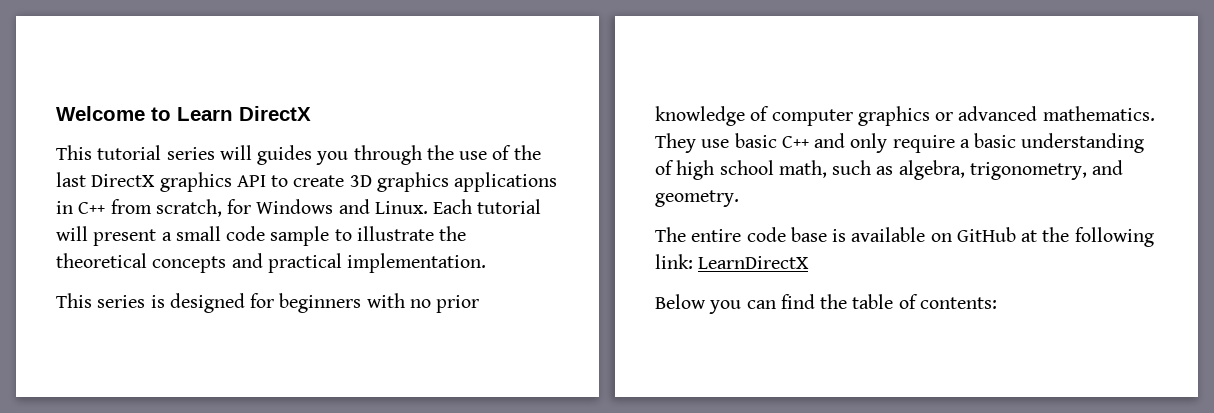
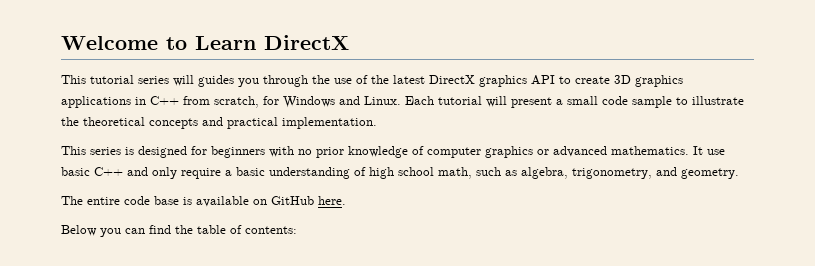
[56,172,86,187] last -> [393,75,425,84] latest
[655,133,696,153] They -> [693,146,703,155] It
[1021,227,1154,247] [655,254,810,269] at the following link: LearnDirectX -> [318,196,346,205] here.

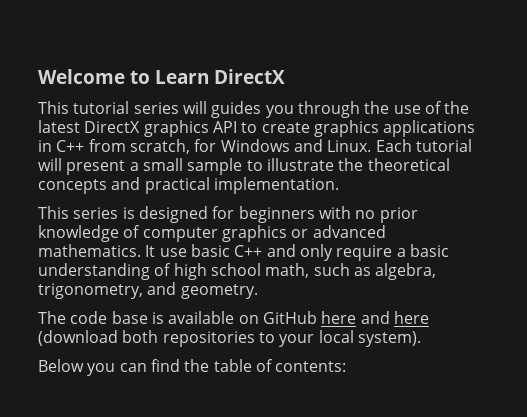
[614,75,631,84] 3D -> (310, 127) none
[602,96,628,105] code -> (183, 164) none
[87,197,120,205] entire -> (66, 317) none
[318,196,346,205] here. -> [321,311,429,324] [38,330,421,347] here and here (download both repositories to your local system).

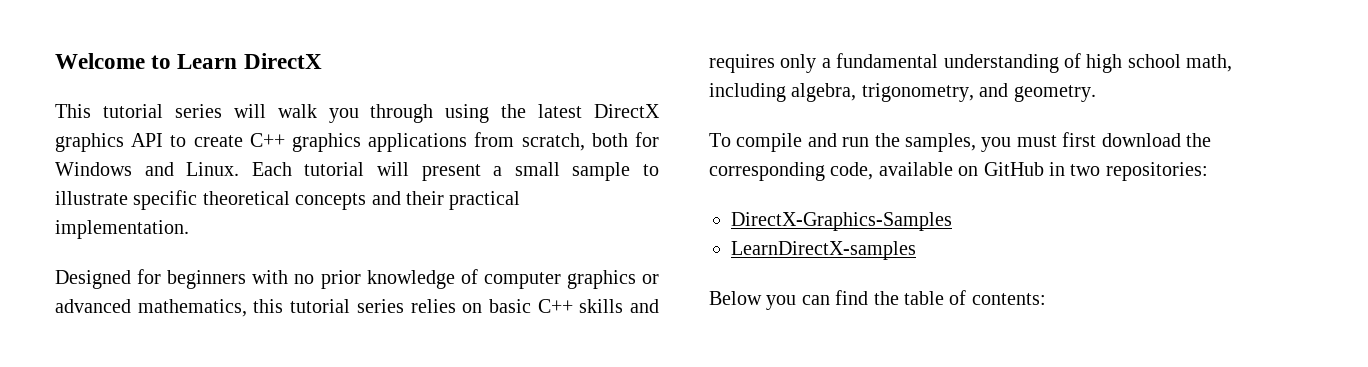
[211,101,262,118] guides -> [277,104,317,118] walk
[364,101,442,114] the use of -> [445,104,490,123] using
(310, 127) none -> [249,133,285,147] C++
[38,140,85,152] in C++ -> (468, 142) none
(190, 146) none -> [591,133,628,147] both
[338,158,364,171] the -> [133,190,198,210] specific
(141, 183) none -> [406,191,444,205] their
[38,206,208,223] This series is designed -> [55,270,131,289] Designed
[38,244,449,261] mathematics. It use basic C++ and only require a basic -> [137,299,659,317] [709,53,939,73] mathematics, this tutorial series relies on basic C++ skills and requires only a fundamental
[313,263,371,276] such as -> [709,83,786,102] including
[38,311,429,324] [38,330,421,347] The code base is available on GitHub here and here (download both repositories to your local system). -> [709,132,1211,152] [709,162,1208,181] [731,212,952,231] [731,241,916,260] To compile and run the samples, you must first download the corresponding code, available on GitHub in two repositories: // DirectX-Graphics-Samples // LearnDirectX-samples

